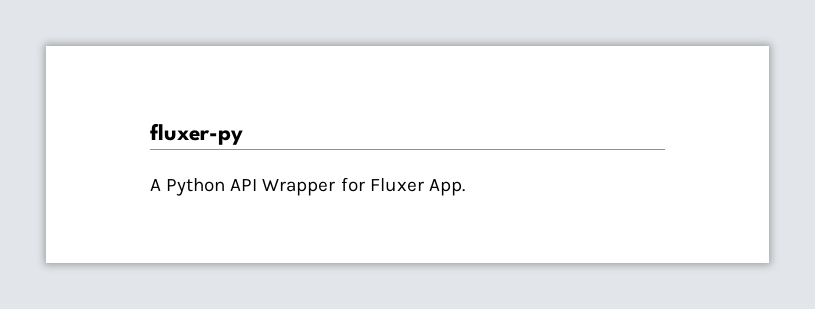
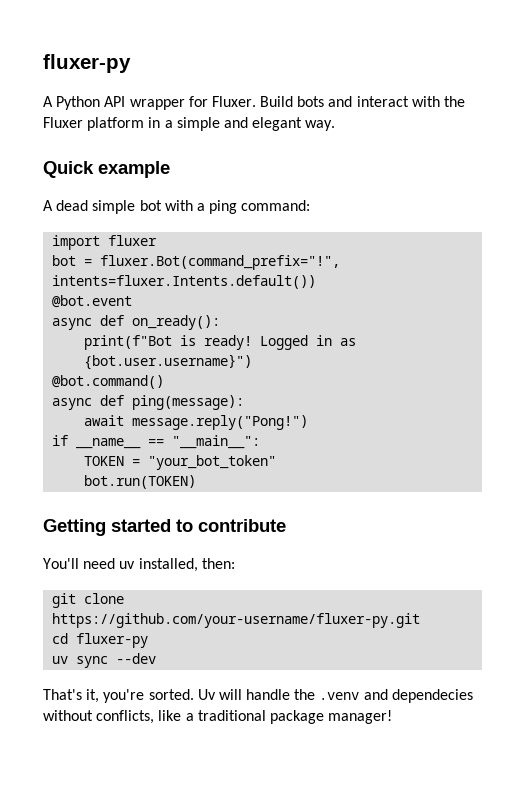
[262,177,465,196] Wrapper for Fluxer App. -> [129,96,466,110] [43,117,336,131] [43,161,170,178] [43,200,311,214] [52,235,158,250] [52,255,341,270] [52,275,317,289] [52,295,133,308] [52,315,221,330] [84,335,357,350] [84,354,253,370] [52,375,165,389] [52,395,245,410] [84,415,309,430] [52,435,261,449] [84,455,277,470] [84,475,197,489] [43,519,286,536] [43,558,235,572] [52,593,125,608] [52,613,421,628] [52,633,149,648] [52,653,157,668] [43,689,473,703] [43,710,393,724] wrapper for Fluxer. Build bots and interact with the Fluxer platform in a simple and elegant way. // Quick example // A dead simple bot with a ping command: // import fluxer // bot = fluxer.Bot(command_prefix="!", intents=fluxer.Intents.default()) // @bot.event // async def on_ready(): // print(f"Bot is ready! Logged in as {bot.user.username}") // @bot.command() // async def ping(message): // await message.reply("Pong!") // if __name__ == "__main__": // TOKEN = "your_bot_token" // bot.run(TOKEN) // Getting started to contribute // You'll need uv installed, then: // git clone https://github.com/your-username/fluxer-py.git // cd fluxer-py // uv sync --dev // That's it, you're sorted. Uv will handle the .venv and dependecies without conflicts, like a traditional package manager!

